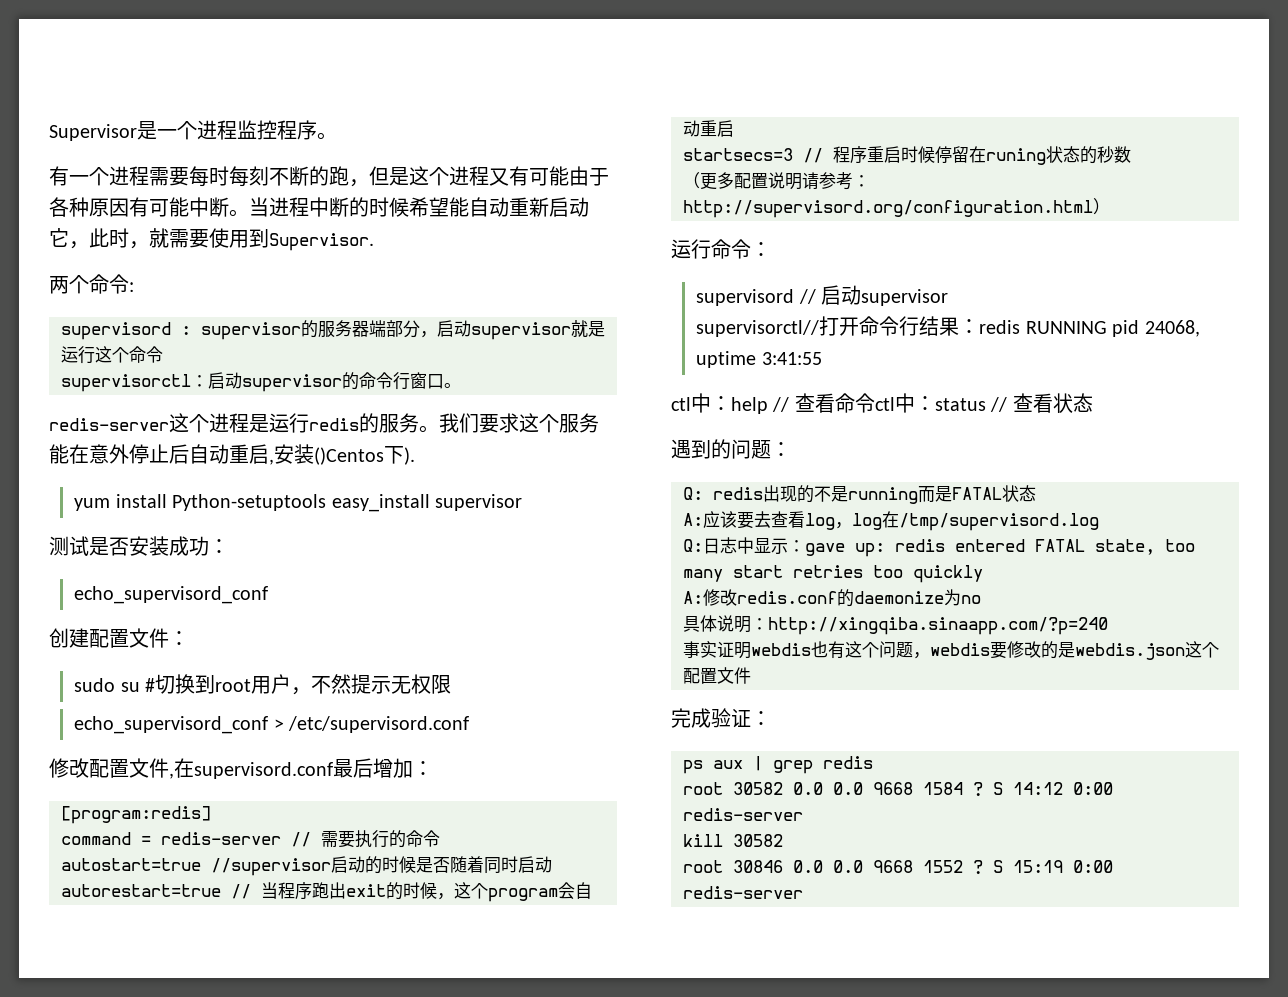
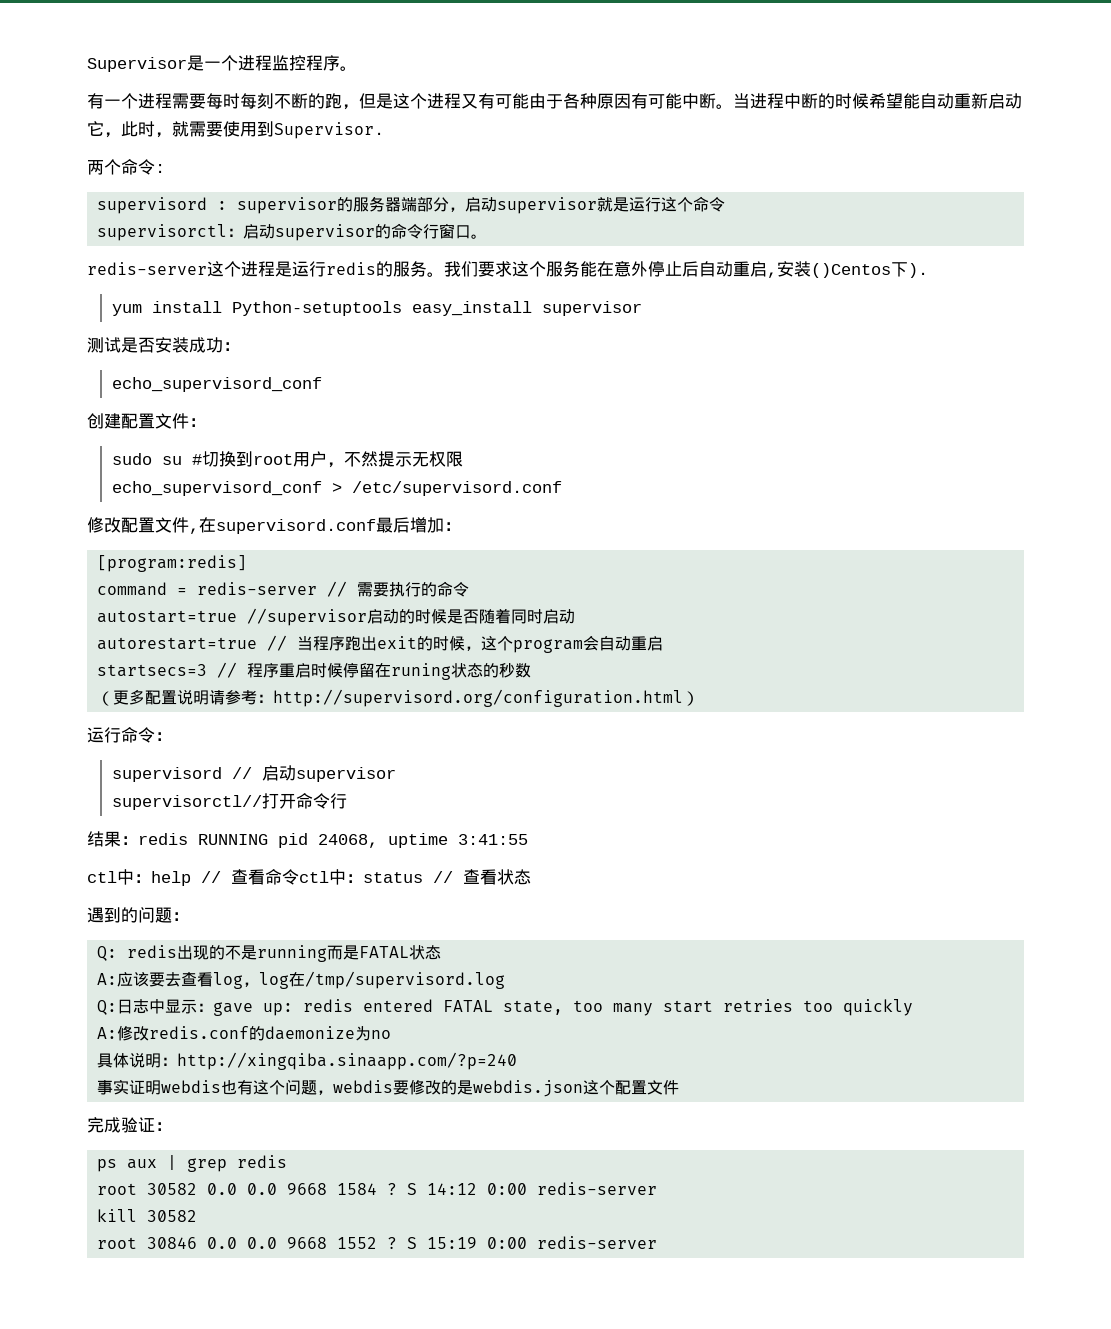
(920, 326) none -> (347, 801) //

